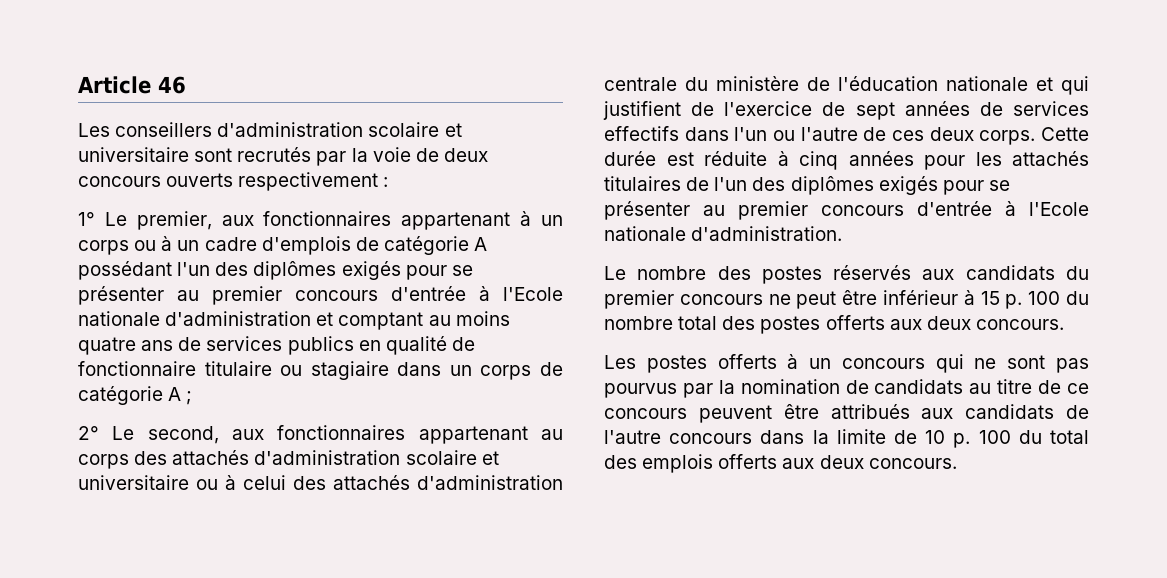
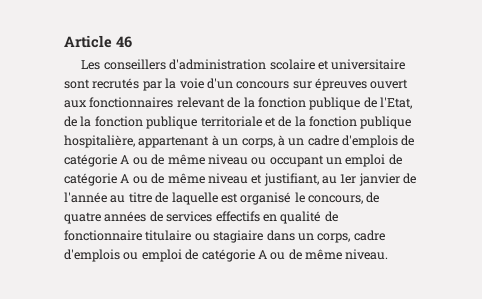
[415,148,488,162] [78,172,389,191] [78,211,392,230] de deux concours ouverts respectivement : // 1° Le premier, aux fonctionnaires -> [206,78,409,91] [64,97,412,110] [64,116,412,129] [64,135,135,148] d'un concours sur épreuves ouvert aux fonctionnaires relevant de la fonction publique de l'Etat, de la fonction publique territoriale et de la fonction publique hospitalière,
[78,240,157,255] corps ou -> [241,138,275,148] corps,
[78,261,473,280] [78,286,563,305] [78,311,510,330] [78,336,354,355] possédant l'un des diplômes exigés pour se présenter au premier concours d'entrée à l'Ecole nationale d'administration et comptant au moins quatre ans de services publics -> [132,154,402,167] [64,173,417,186] [64,192,380,205] [64,211,260,224] ou de même niveau ou occupant un emploi de catégorie A ou de même niveau et justifiant, au 1er janvier de l'année au titre de laquelle est organisé le concours, de quatre années de services effectifs
[480,362,563,380] [78,386,193,405] [78,425,563,444] [78,450,499,469] [78,475,563,490] [604,76,1089,95] [603,101,1089,120] [604,126,1089,145] [604,151,1089,170] [604,176,1010,195] [604,201,1089,220] [604,226,843,241] [604,265,1089,284] [604,290,1089,309] [604,315,1064,334] [604,354,1089,373] [604,379,1089,398] [604,404,1089,423] [604,429,1089,448] [604,454,957,473] corps de catégorie A ; // 2° Le second, aux fonctionnaires appartenant au corps des attachés d'administration scolaire et universitaire ou à celui des attachés d'administration centrale du ministère de l'éducation nationale et qui justifient de l'exercice de sept années de services effectifs dans l'un ou l'autre de ces deux corps. Cette durée est réduite à cinq années pour les attachés titulaires de l'un des diplômes exigés pour se présenter au premier concours d'entrée à l'Ecole nationale d'administration. // Le nombre des postes réservés aux candidats du premier concours ne peut être inférieur à 15 p. 100 du nombre total des postes offerts aux deux concours. // Les postes offerts à un concours qui ne sont pas pourvus par la nomination de candidats au titre de ce concours peuvent être attribués aux candidats de l'autre concours dans la limite de 10 p. 100 du total des emplois offerts aux deux concours. -> [317,230,385,243] [64,249,389,262] corps, cadre d'emplois ou emploi de catégorie A ou de même niveau.

